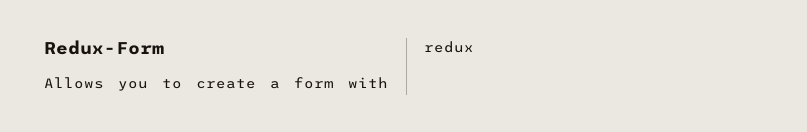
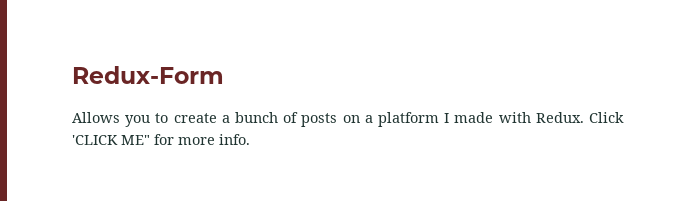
[294,77,388,89] [424,41,474,53] form with redux -> [235,112,624,127] [72,134,250,145] bunch of posts on a platform I made with Redux. Click 'CLICK ME" for more info.

